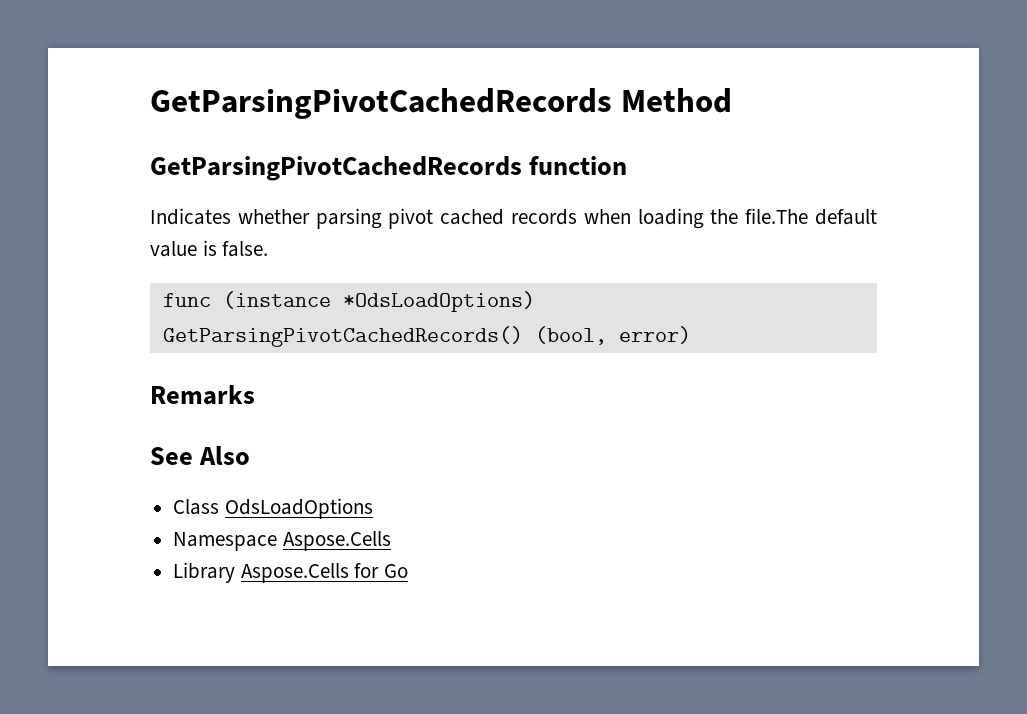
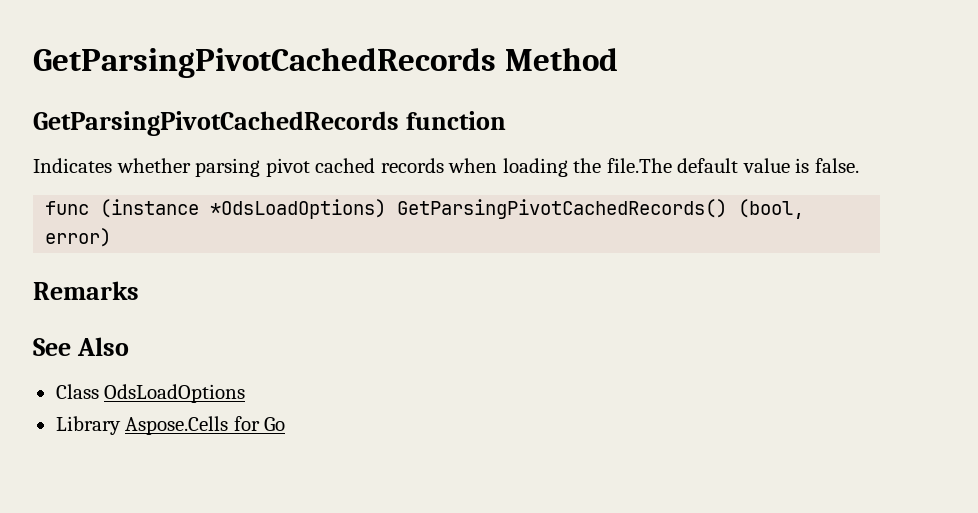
[173,531,391,551] // Namespace Aspose.Cells -> (246, 393) none

